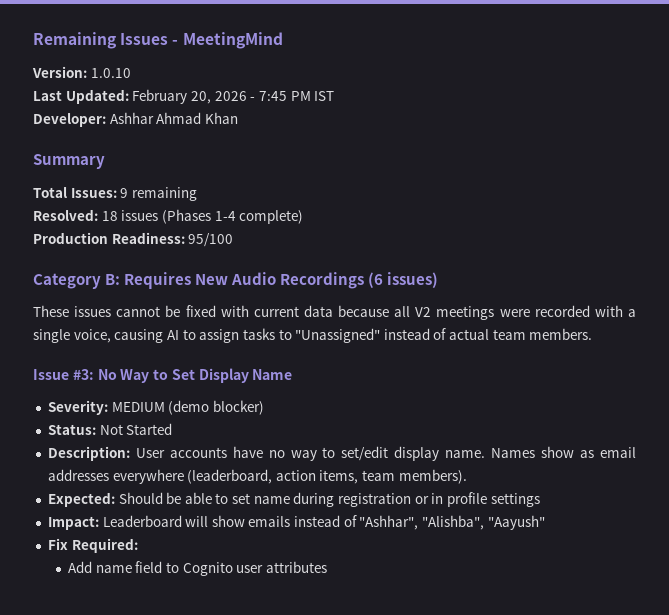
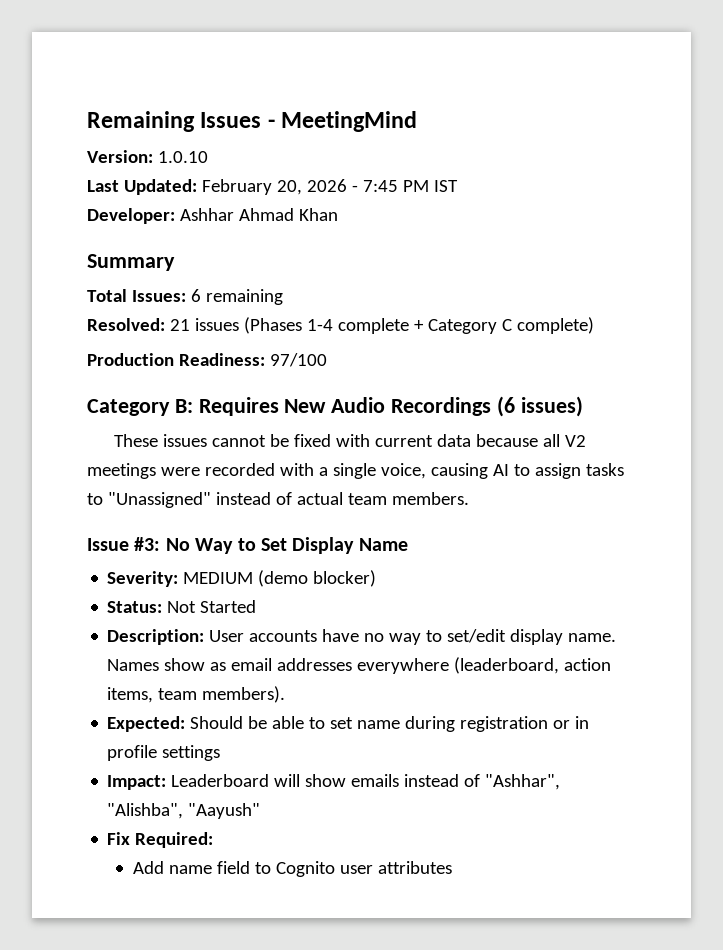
[120,188,129,198] 9 -> [190,289,201,302] 6
[101,211,118,221] 18 -> [169,319,190,331] 21
(236, 216) none -> [337,318,512,334] complete + Category C
[188,233,234,247] 95/100 -> [269,353,327,367] 97/100

